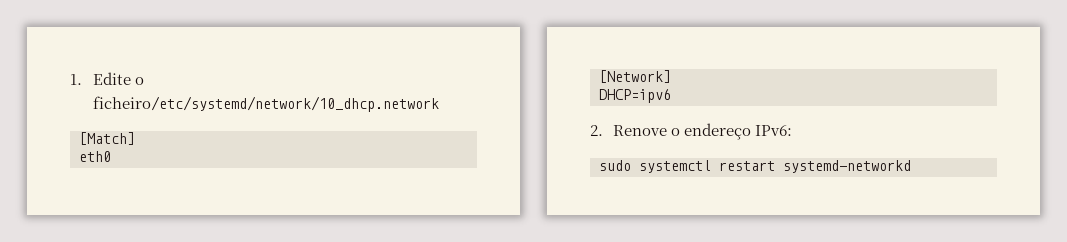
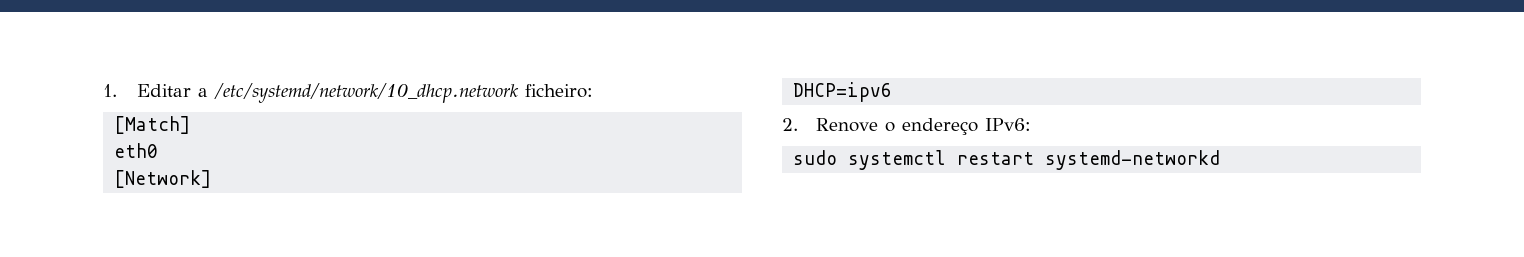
[92,72,144,85] [92,96,439,112] Edite o ficheiro/etc/systemd/network/10_dhcp.network -> [137,83,594,103] Editar a /etc/systemd/network/10_dhcp.network ficheiro:

